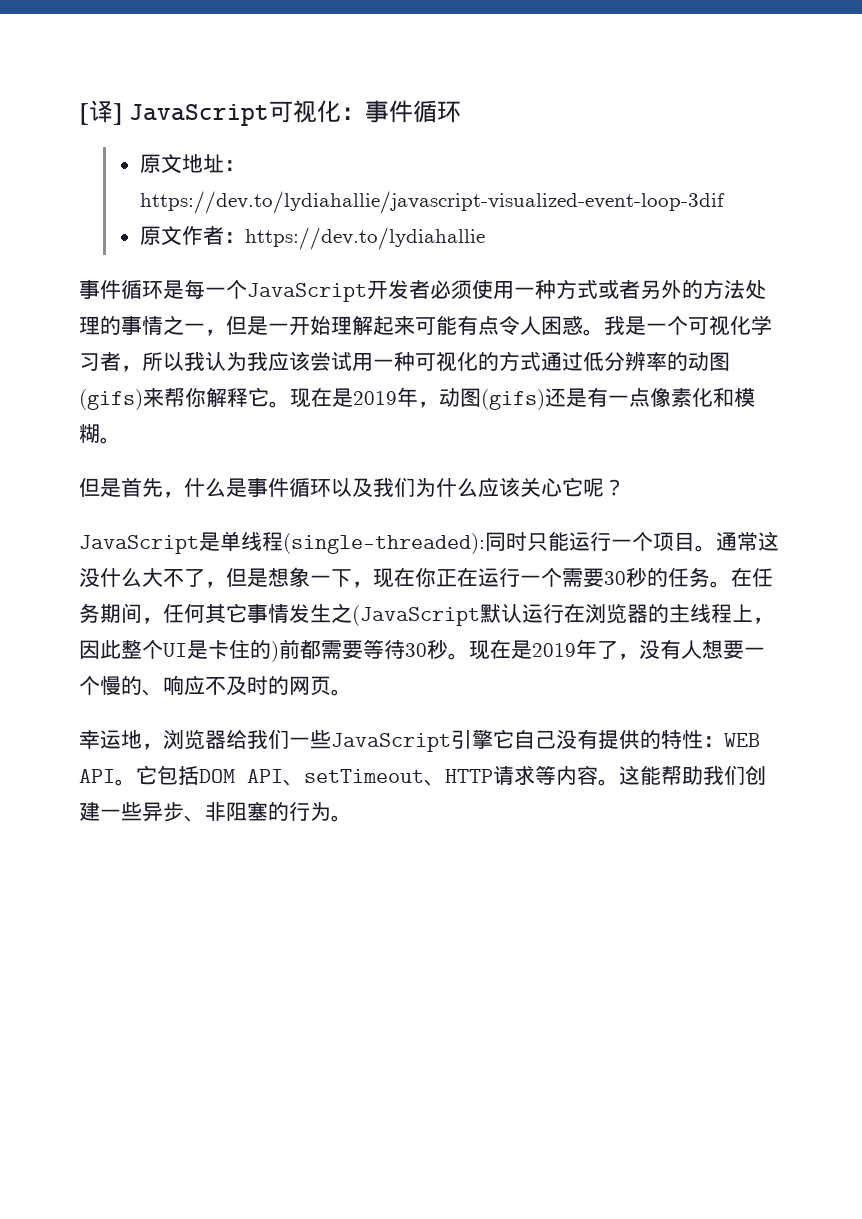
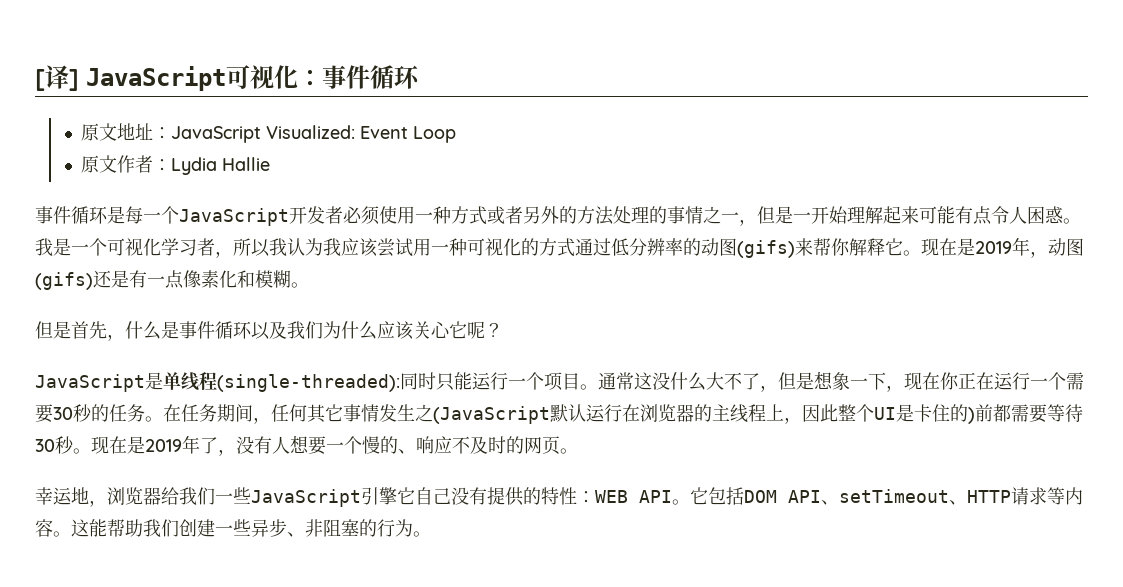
[139,191,725,214] https://dev.to/lydiahallie/javascript-visualized-event-loop-3dif -> [171,125,457,143] JavaScript Visualized: Event Loop
[244,227,485,250] https://dev.to/lydiahallie -> [171,157,271,175] Lydia Hallie

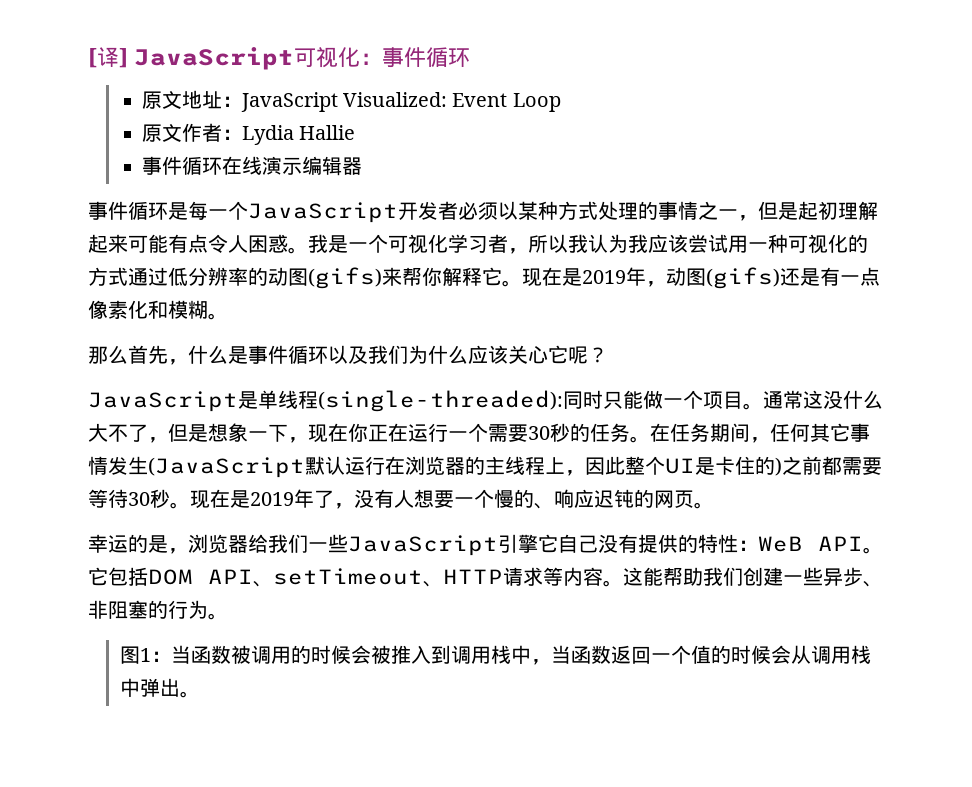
(271, 164) none -> [141,156,362,176] // 事件循环在线演示编辑器
[379,206,614,225] 使用一种方式或者另外的方法 -> [498,201,598,220] 以某种方式
[793,206,848,224] 一开始 -> [798,201,838,220] 起初
[35,321,71,339] 但是 -> [88,345,128,364] 那么
[472,372,508,390] 运行 -> [643,390,663,409] 做
[415,404,433,422] 之 -> (148, 465) none
(975, 415) none -> [782,456,802,475] 之
[452,436,506,454] 不及时 -> [594,489,634,508] 迟钝
[71,487,89,504] 地 -> [128,534,168,553] 的是
[595,490,628,503] WEB -> [758,536,803,552] WeB
(431, 534) none -> [119,645,871,665] [119,678,200,698] // 图1：当函数被调用的时候会被推入到调用栈中，当函数返回一个值的时候会从调用栈中弹出。

